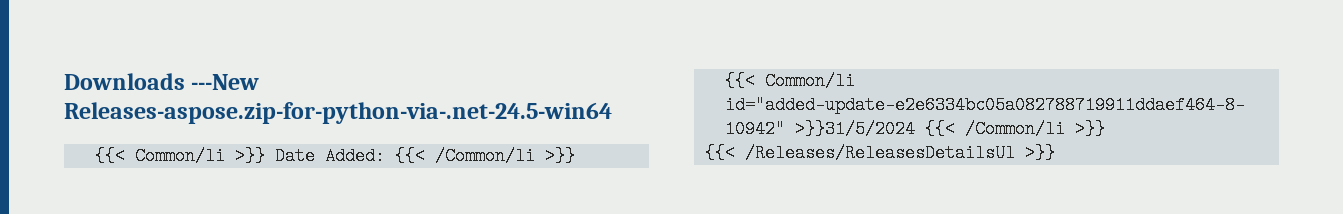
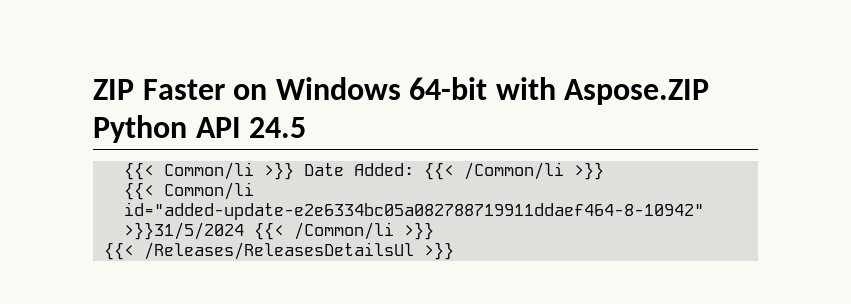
[64,73,260,90] [64,102,612,124] Downloads ---New Releases-aspose.zip-for-python-via-.net-24.5-win64 -> [93,77,710,105] [93,115,307,143] ZIP Faster on Windows 64-bit with Aspose.ZIP Python API 24.5

